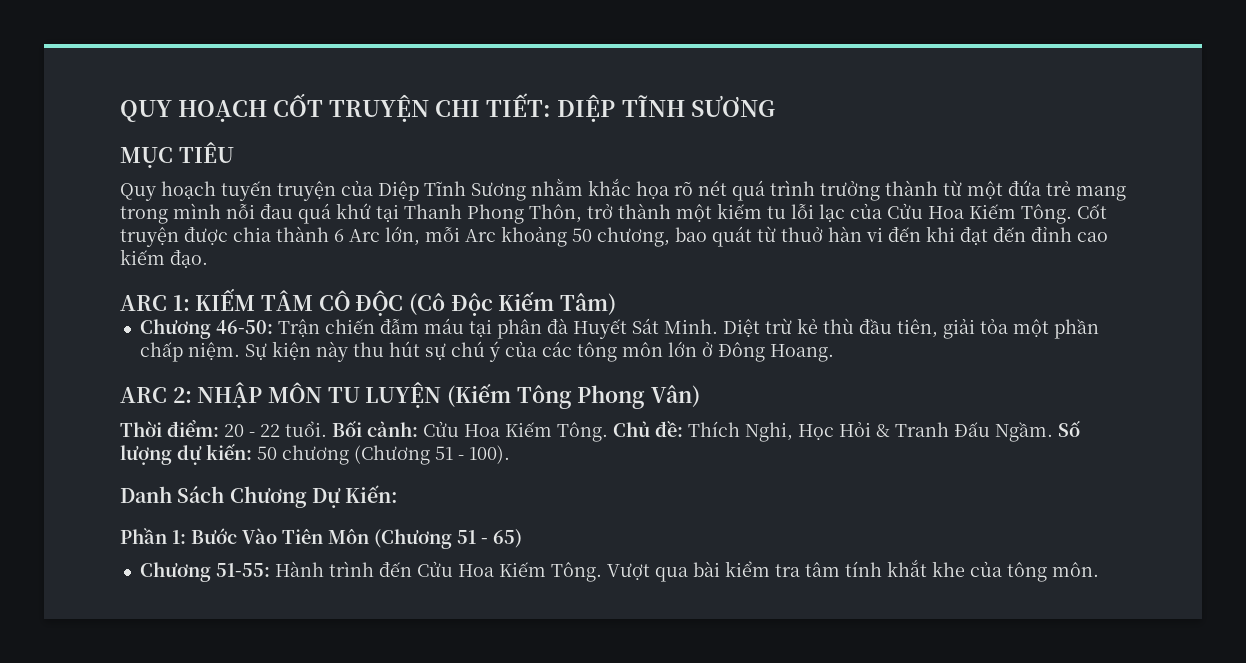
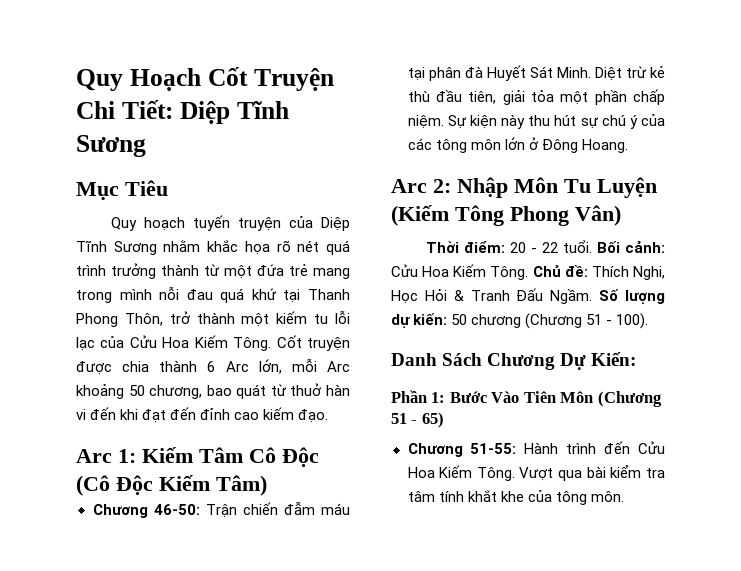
[120,93,775,122] [120,142,234,168] QUY HOẠCH CỐT TRUYỆN CHI TIẾT: DIỆP TĨNH SƯƠNG // MỤC TIÊU -> [76,67,334,91] [76,100,289,124] [76,135,146,157] [76,180,168,200] Quy Hoạch Cốt Truyện Chi Tiết: Diệp Tĩnh Sương // Mục Tiêu
[120,289,404,316] ARC 1: KIẾM TÂM CÔ ĐỘC -> [76,447,319,467] Arc 1: Kiếm Tâm Cô Độc
[120,382,442,408] ARC 2: NHẬP MÔN TU LUYỆN -> [391,177,657,198] Arc 2: Nhập Môn Tu Luyện

